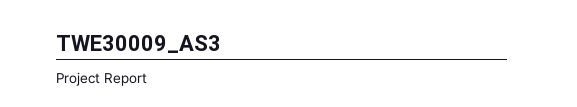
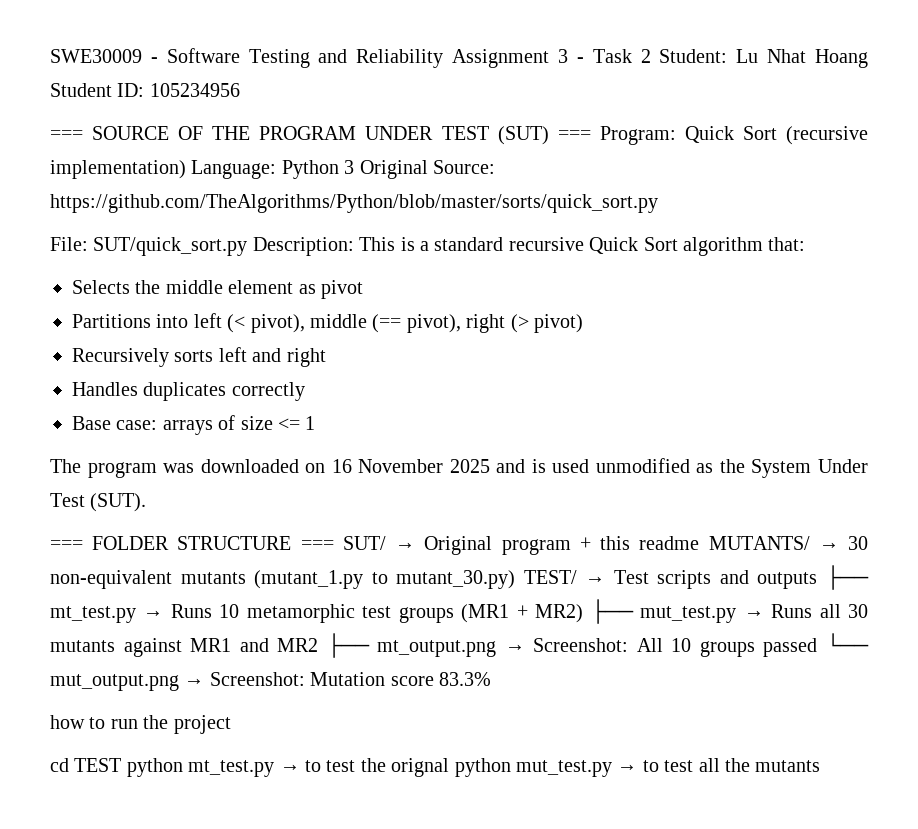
[56,35,221,53] [56,72,147,86] TWE30009_AS3 // Project Report -> [50,48,869,68] [50,83,240,97] [50,126,868,145] [50,160,495,179] [50,194,658,213] [50,237,806,256] [72,280,363,299] [72,313,583,333] [72,347,326,367] [72,382,305,401] [72,415,316,435] [50,458,868,478] [50,493,147,512] [50,536,869,555] [50,565,869,590] [50,599,868,624] [50,633,870,658] [50,672,491,691] [50,715,231,734] [50,758,821,777] SWE30009 - Software Testing and Reliability Assignment 3 - Task 2 Student: Lu Nhat Hoang Student ID: 105234956 // === SOURCE OF THE PROGRAM UNDER TEST (SUT) === Program: Quick Sort (recursive implementation) Language: Python 3 Original Source: https://github.com/TheAlgorithms/Python/blob/master/sorts/quick_sort.py // File: SUT/quick_sort.py Description: This is a standard recursive Quick Sort algorithm that: // Selects the middle element as pivot // Partitions into left (< pivot), middle (== pivot), right (> pivot) // Recursively sorts left and right // Handles duplicates correctly // Base case: arrays of size <= 1 // The program was downloaded on 16 November 2025 and is used unmodified as the System Under Test (SUT). // === FOLDER STRUCTURE === SUT/ → Original program + this readme MUTANTS/ → 30 non-equivalent mutants (mutant_1.py to mutant_30.py) TEST/ → Test scripts and outputs ├── mt_test.py → Runs 10 metamorphic test groups (MR1 + MR2) ├── mut_test.py → Runs all 30 mutants against MR1 and MR2 ├── mt_output.png → Screenshot: All 10 groups passed └── mut_output.png → Screenshot: Mutation score 83.3% // how to run the project // cd TEST python mt_test.py → to test the orignal python mut_test.py → to test all the mutants

